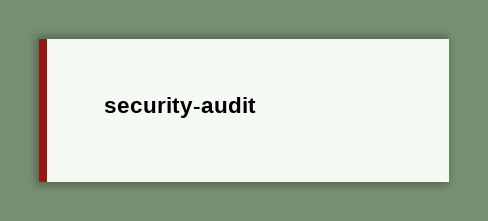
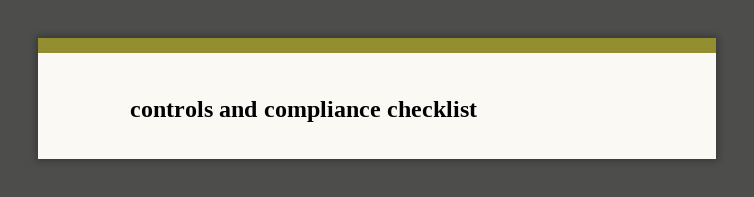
[104,97,256,118] security-audit -> [130,101,478,122] controls and compliance checklist

